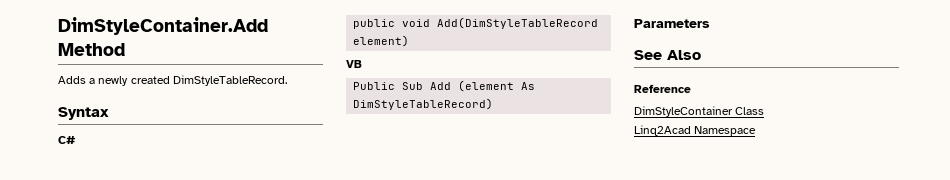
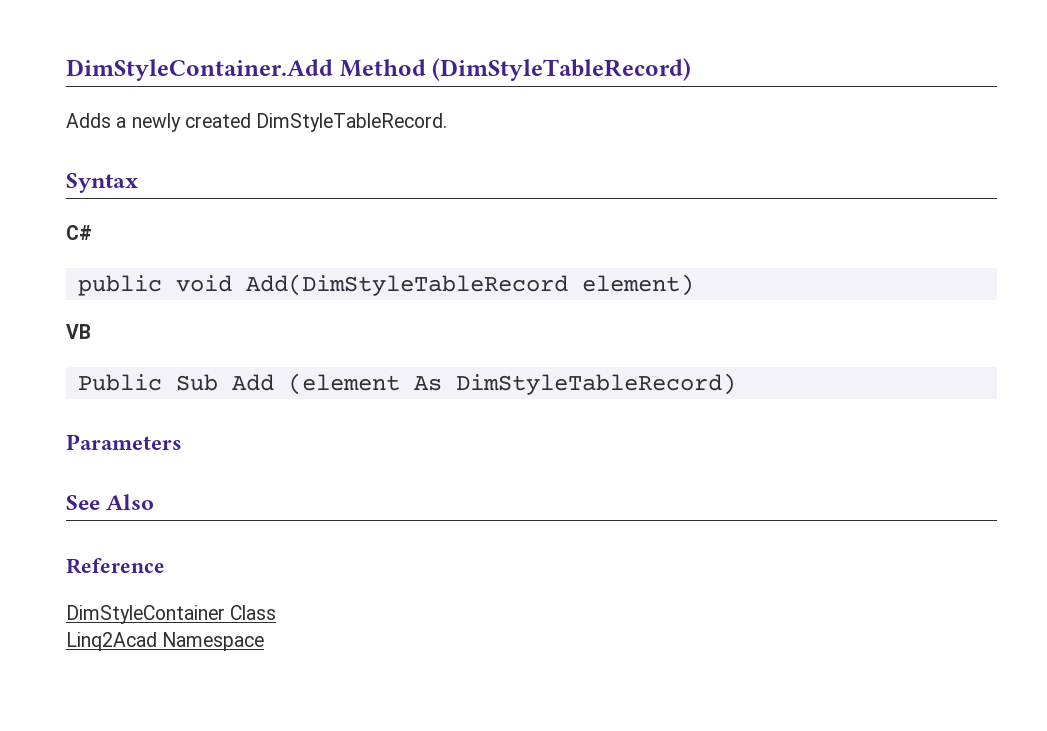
(125, 49) none -> [432,58,692,81] (DimStyleTableRecord)

